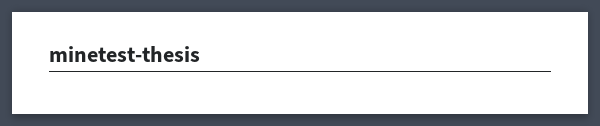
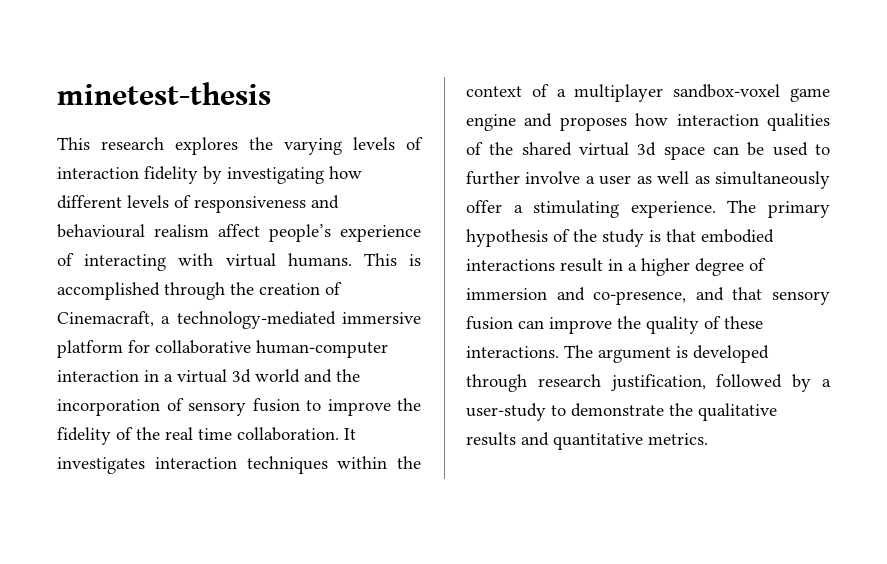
(200, 54) none -> [57,137,423,155] [57,166,362,184] [57,195,339,213] [57,224,421,242] [57,253,421,271] [57,282,342,300] [57,311,421,329] [57,340,388,358] [57,369,360,383] [57,398,421,416] [57,427,356,445] [57,456,421,474] [466,84,830,102] [466,113,830,131] [466,142,830,160] [466,171,830,189] [466,200,830,218] [466,229,774,247] [466,258,766,276] [466,287,830,305] [466,316,763,334] [466,345,769,363] [466,374,831,392] [466,403,777,421] [466,432,708,450] // This research explores the varying levels of interaction fidelity by investigating how different levels of responsiveness and behavioural realism affect people’s experience of interacting with virtual humans. This is accomplished through the creation of Cinemacraft, a technology-mediated immersive platform for collaborative human-computer interaction in a virtual 3d world and the incorporation of sensory fusion to improve the fidelity of the real time collaboration. It investigates interaction techniques within the context of a multiplayer sandbox-voxel game engine and proposes how interaction qualities of the shared virtual 3d space can be used to further involve a user as well as simultaneously offer a stimulating experience. The primary hypothesis of the study is that embodied interactions result in a higher degree of immersion and co-presence, and that sensory fusion can improve the quality of these interactions. The argument is developed through research justification, followed by a user-study to demonstrate the qualitative results and quantitative metrics.

